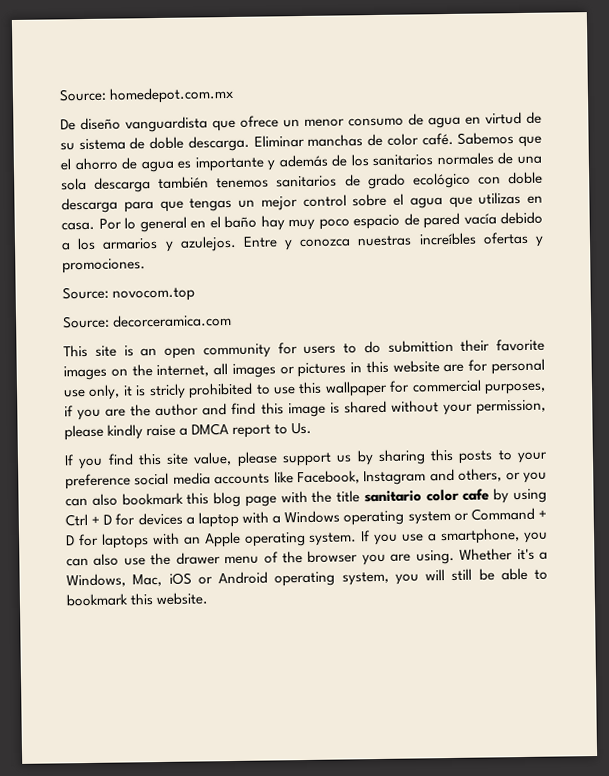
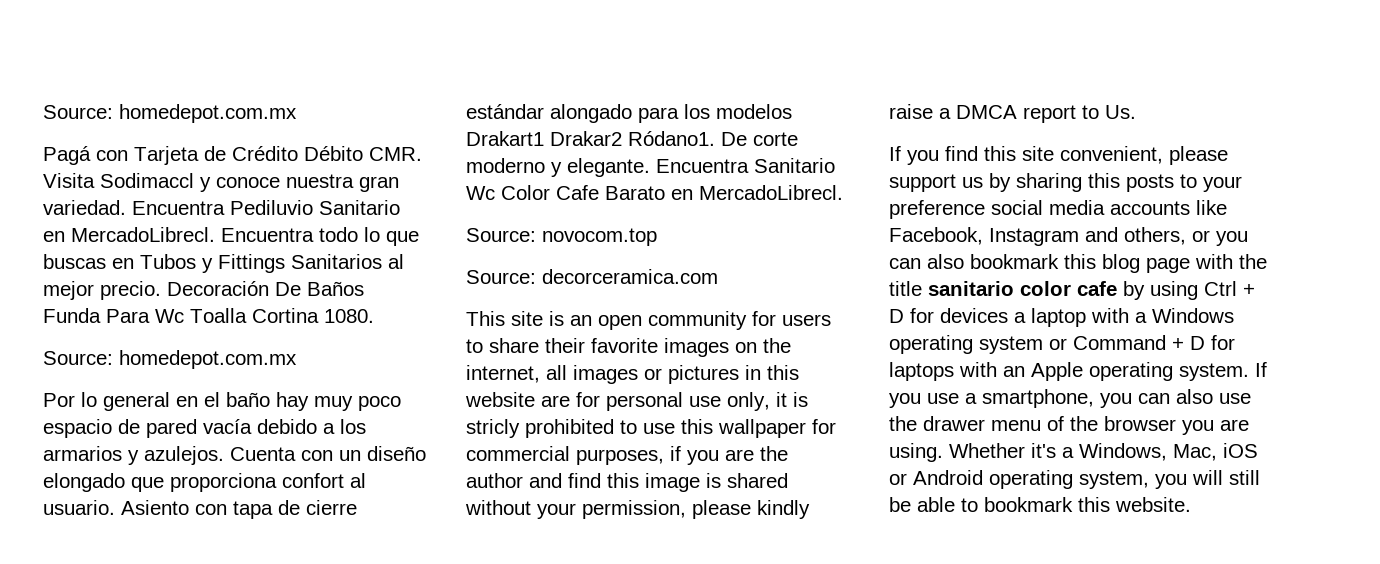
[59,86,236,104] [60,111,542,133] [60,132,543,152] [60,152,543,173] [61,171,543,193] [61,191,543,214] [61,221,95,231] Source: homedepot.com.mx // De diseño vanguardista que ofrece un menor consumo de agua en virtud de su sistema de doble descarga. Eliminar manchas de color café. Sabemos que el ahorro de agua es importante y además de los sanitarios normales de una sola descarga también tenemos sanitarios de grado ecológico con doble descarga para que tengas un mejor control sobre el agua que utilizas en casa. -> [43,104,297,123] [43,146,422,165] [43,173,399,192] [43,200,400,215] [43,227,419,246] [43,254,404,273] [43,281,364,300] [43,308,374,323] [43,350,297,369] Source: homedepot.com.mx // Pagá con Tarjeta de Crédito Débito CMR. Visita Sodimaccl y conoce nuestra gran variedad. Encuentra Pediluvio Sanitario en MercadoLibrecl. Encuentra todo lo que buscas en Tubos y Fittings Sanitarios al mejor precio. Decoración De Baños Funda Para Wc Toalla Cortina 1080. // Source: homedepot.com.mx //
[242,231,544,251] [62,258,146,274] Entre y conozca nuestras increíbles ofertas y promociones. -> [230,446,426,461] [43,473,366,492] [43,500,357,519] [466,104,792,123] [466,131,798,146] [466,158,835,177] [466,185,843,200] Cuenta con un diseño elongado que proporciona confort al usuario. Asiento con tapa de cierre estándar alongado para los modelos Drakart1 Drakar2 Ródano1. De corte moderno y elegante. Encuentra Sanitario Wc Color Cafe Barato en MercadoLibrecl.
[363,339,454,354] do submittion -> [489,338,539,353] share
[193,452,233,466] value, -> [1060,146,1163,164] convenient,

